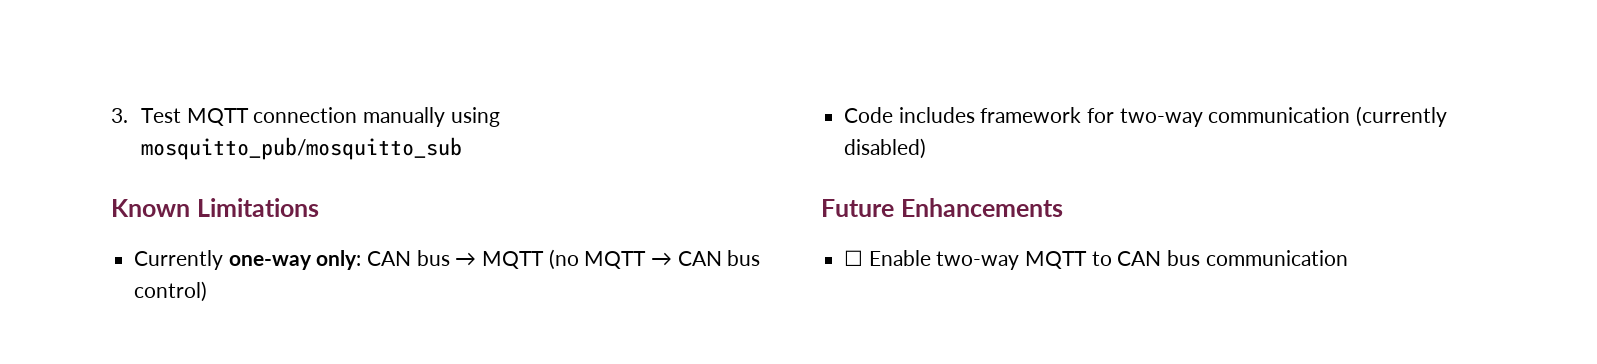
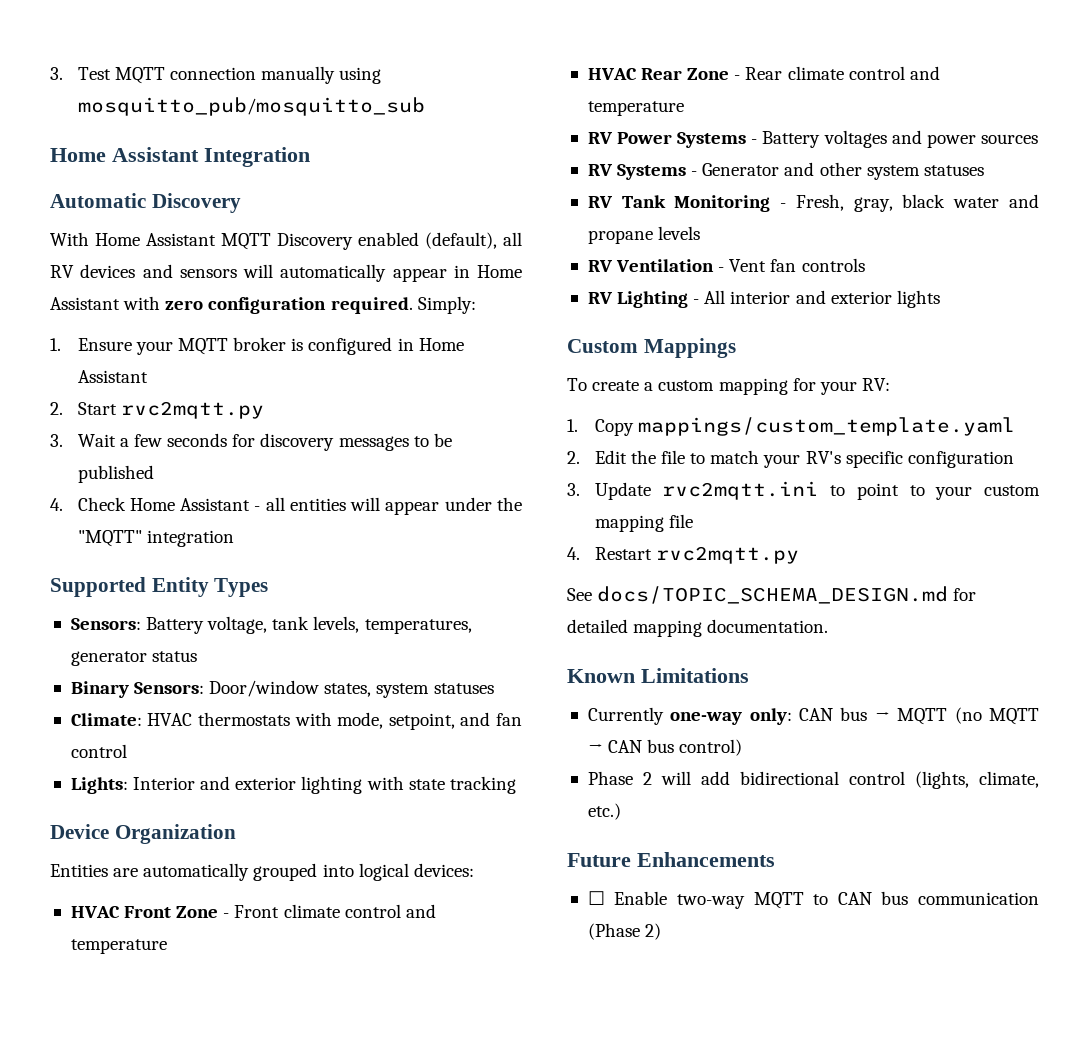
(462, 148) none -> [50,147,310,167] [50,193,241,213] [50,232,522,250] [50,264,522,282] [50,296,476,314] [50,337,464,355] [77,370,148,383] [50,401,264,419] [50,433,452,451] [77,465,154,483] [50,497,523,515] [77,530,234,547] [50,577,269,597] [70,616,472,634] [70,651,198,666] [70,680,494,698] [70,712,522,730] [70,744,127,758] [70,776,516,794] [50,824,236,844] [50,863,474,881] [70,904,436,918] [70,939,167,954] [587,66,940,80] [587,101,684,116] [587,130,1038,148] [587,162,984,180] [587,194,1039,212] [587,226,701,244] [587,258,865,272] [587,290,940,308] [567,338,736,358] [567,378,890,395] [567,417,1015,436] [567,450,1014,468] [567,481,1040,500] [594,514,693,532] [567,546,799,564] [567,586,977,604] [567,619,829,637] // Home Assistant Integration // Automatic Discovery // With Home Assistant MQTT Discovery enabled (default), all RV devices and sensors will automatically appear in Home Assistant with zero configuration required. Simply: // 1. Ensure your MQTT broker is configured in Home Assistant // 2. Start rvc2mqtt.py // 3. Wait a few seconds for discovery messages to be published // 4. Check Home Assistant - all entities will appear under the "MQTT" integration // Supported Entity Types // Sensors: Battery voltage, tank levels, temperatures, generator status // Binary Sensors: Door/window states, system statuses // Climate: HVAC thermostats with mode, setpoint, and fan control // Lights: Interior and exterior lighting with state tracking // Device Organization // Entities are automatically grouped into logical devices: // HVAC Front Zone - Front climate control and temperature // HVAC Rear Zone - Rear climate control and temperature // RV Power Systems - Battery voltages and power sources // RV Systems - Generator and other system statuses // RV Tank Monitoring - Fresh, gray, black water and propane levels // RV Ventilation - Vent fan controls // RV Lighting - All interior and exterior lights // Custom Mappings // To create a custom mapping for your RV: // 1. Copy mappings/custom_template.yaml // 2. Edit the file to match your RV's specific configuration // 3. Update rvc2mqtt.ini to point to your custom mapping file // 4. Restart rvc2mqtt.py // See docs/TOPIC_SCHEMA_DESIGN.md for detailed mapping documentation.
[844,106,1448,127] [844,138,927,159] Code includes framework for two-way communication (currently disabled) -> [587,771,1039,789] [587,803,621,820] Phase 2 will add bidirectional control (lights, climate, etc.)
(1348, 258) none -> [587,923,662,940] (Phase 2)

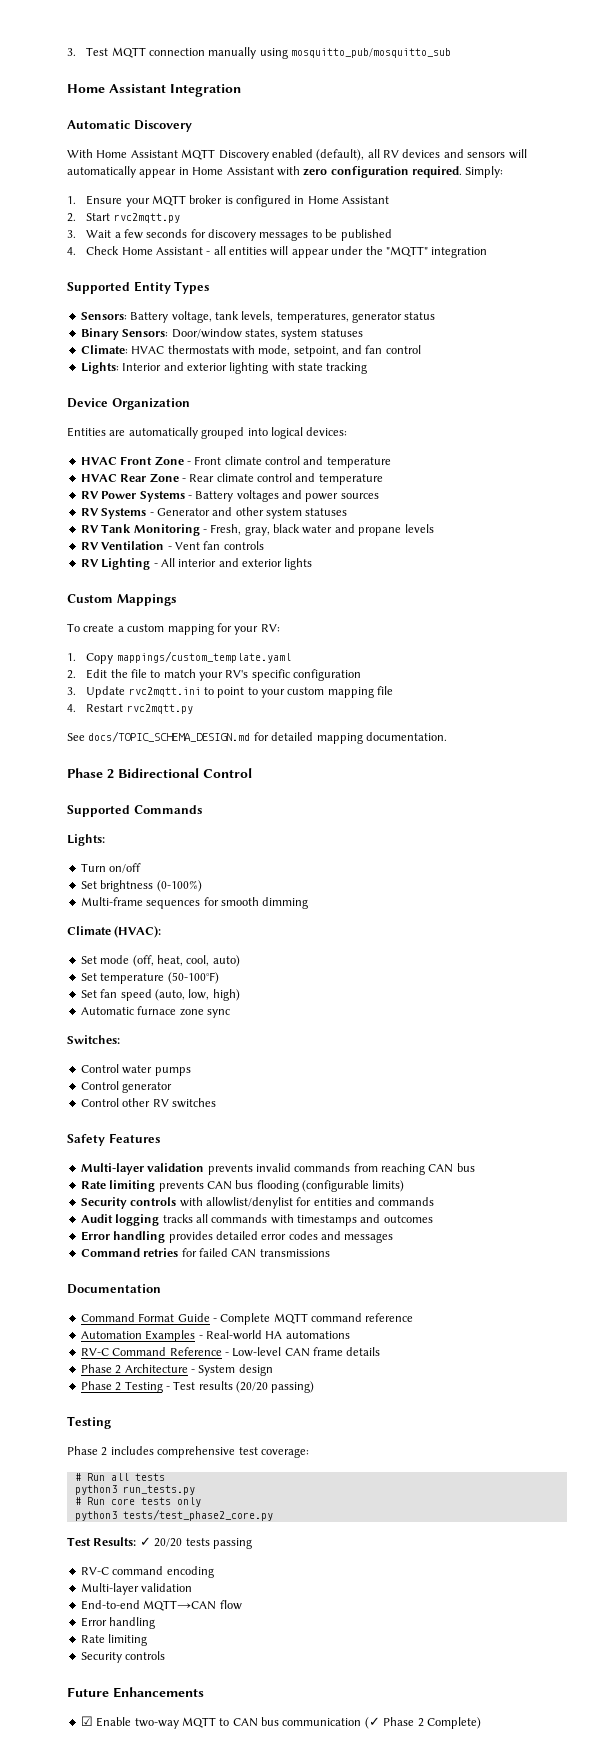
[567,668,749,683] [587,707,1039,725] [587,739,743,756] [587,771,1039,789] [587,803,621,820] Known Limitations // Currently one-way only: CAN bus → MQTT (no MQTT → CAN bus control) // Phase 2 will add bidirectional control (lights, climate, etc.) -> [67,768,252,779] [67,805,202,817] [67,834,105,846] [80,863,142,873] [80,880,202,892] [80,897,309,909] [67,926,162,938] [80,955,240,967] [80,972,219,984] [80,989,240,1001] [80,1006,230,1018] [67,1035,120,1044] [80,1064,191,1076] [80,1081,173,1093] [80,1098,216,1108] [67,1133,160,1146] [80,1163,475,1175] [80,1180,405,1192] [80,1197,435,1209] [80,1214,433,1226] [80,1231,394,1243] [80,1248,330,1258] [67,1284,161,1294] [80,1313,414,1325] [80,1330,350,1342] [80,1347,381,1357] [80,1364,273,1376] [80,1381,315,1393] [67,1416,111,1429] [67,1446,309,1458] [74,1473,165,1481] [74,1485,195,1495] [74,1497,201,1507] [74,1509,273,1521] [67,1537,252,1549] [80,1566,214,1578] [80,1583,193,1595] [80,1600,242,1611] [80,1617,156,1629] [80,1634,148,1646] [80,1651,166,1663] Phase 2 Bidirectional Control // Supported Commands // Lights: // Turn on/off // Set brightness (0-100%) // Multi-frame sequences for smooth dimming // Climate (HVAC): // Set mode (off, heat, cool, auto) // Set temperature (50-100°F) // Set fan speed (auto, low, high) // Automatic furnace zone sync // Switches: // Control water pumps // Control generator // Control other RV switches // Safety Features // Multi-layer validation prevents invalid commands from reaching CAN bus // Rate limiting prevents CAN bus flooding (configurable limits) // Security controls with allowlist/denylist for entities and commands // Audit logging tracks all commands with timestamps and outcomes // Error handling provides detailed error codes and messages // Command retries for failed CAN transmissions // Documentation // Command Format Guide - Complete MQTT command reference // Automation Examples - Real-world HA automations // RV-C Command Reference - Low-level CAN frame details // Phase 2 Architecture - System design // Phase 2 Testing - Test results (20/20 passing) // Testing // Phase 2 includes comprehensive test coverage: // # Run all tests // python3 run_tests.py // # Run core tests only // python3 tests/test_phase2_core.py // Test Results: ✓ 20/20 tests passing // RV-C command encoding // Multi-layer validation // End-to-end MQTT→CAN flow // Error handling // Rate limiting // Security controls
[587,891,605,905] ☐ -> [80,1716,93,1726] ☑
[587,923,662,940] (Phase 2) -> [364,1717,481,1729] (✓ Phase 2 Complete)

